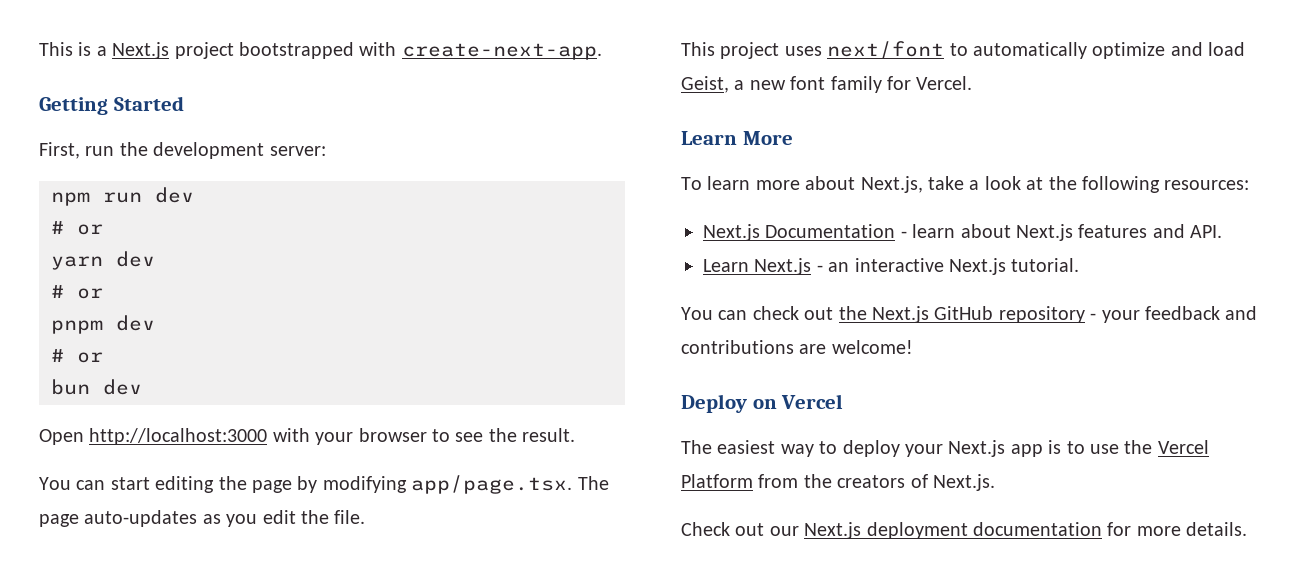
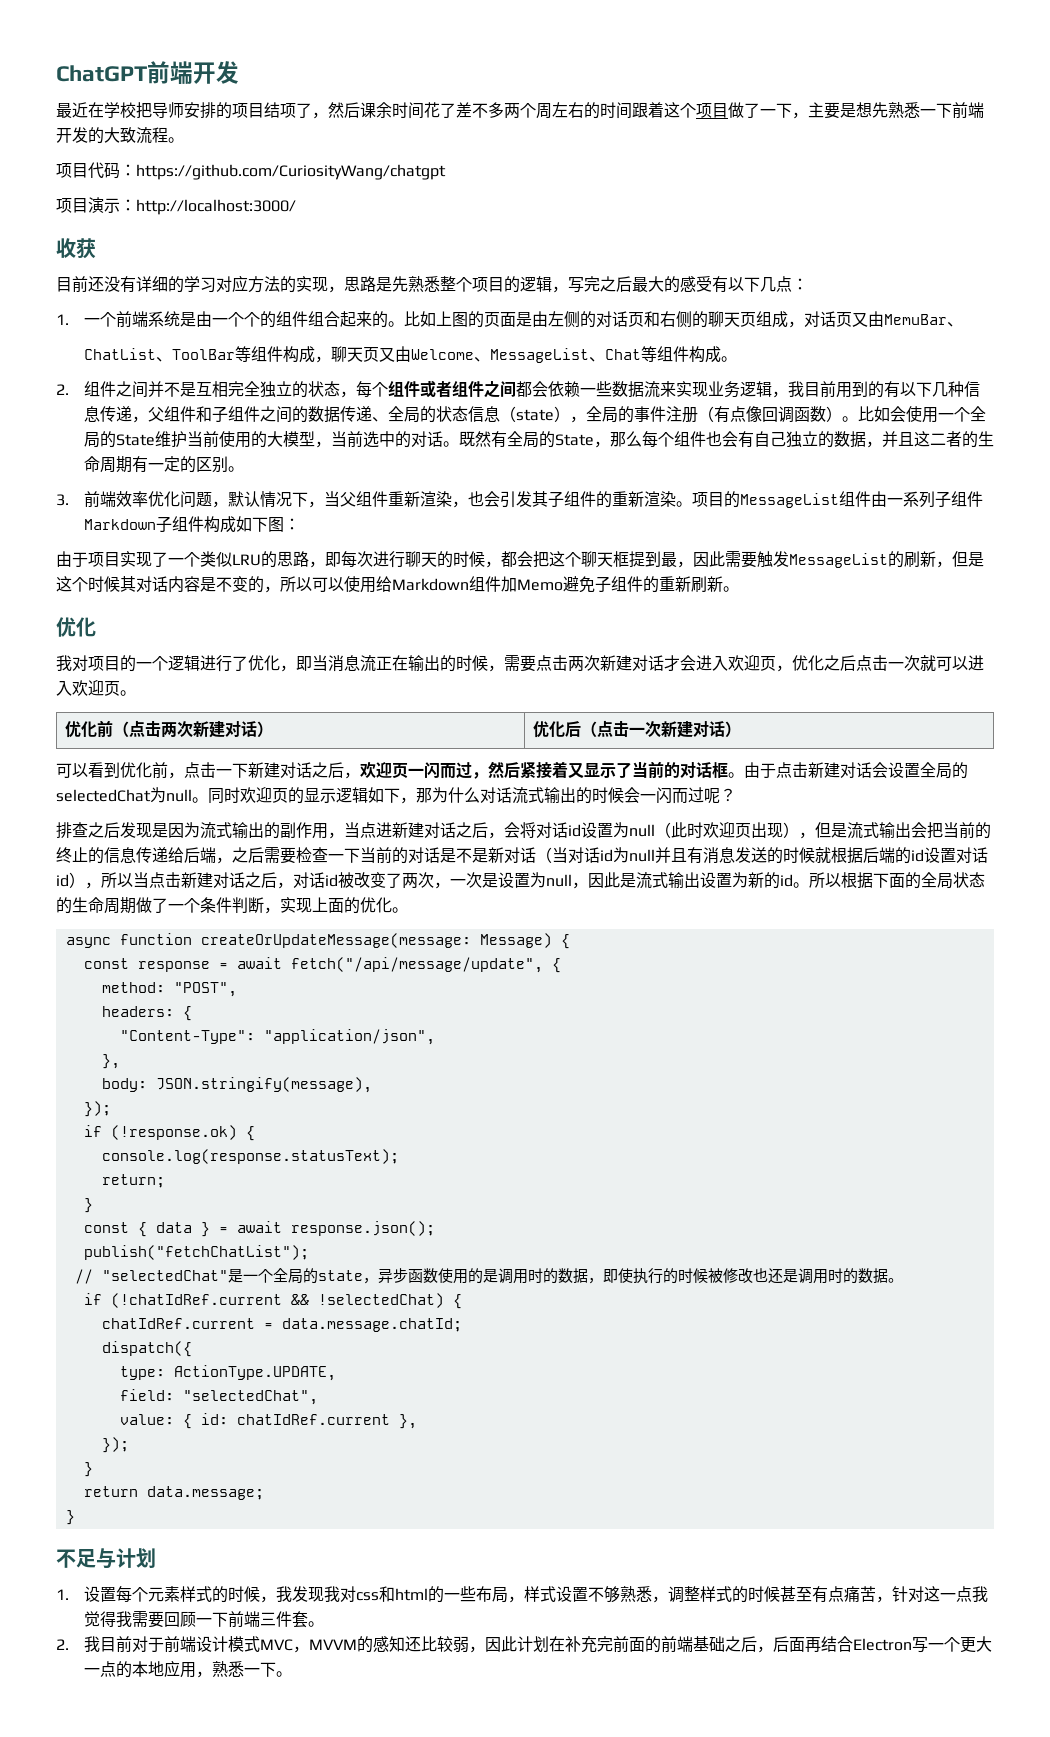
[39,42,602,60] [39,96,184,115] [39,142,326,159] [51,187,194,206] [51,221,103,235] [51,251,155,270] [51,285,103,299] [51,315,155,334] [51,349,103,363] [51,379,142,395] [39,428,576,445] [39,475,609,494] [39,510,366,527] [681,41,1246,59] [681,76,973,93] [681,131,793,145] [681,176,1250,193] [703,224,1223,241] [703,258,1080,275] [681,306,1258,323] [681,340,913,354] [681,394,844,413] [681,440,1209,457] [681,474,995,491] [681,522,1248,539] This is a Next.js project bootstrapped with create-next-app. // Getting Started // First, run the development server: // npm run dev // # or // yarn dev // # or // pnpm dev // # or // bun dev // Open http://localhost:3000 with your browser to see the result. // You can start editing the page by modifying app/page.tsx. The page auto-updates as you edit the file. // This project uses next/font to automatically optimize and load Geist, a new font family for Vercel. // Learn More // To learn more about Next.js, take a look at the following resources: // Next.js Documentation - learn about Next.js features and API. // Learn Next.js - an interactive Next.js tutorial. // You can check out the Next.js GitHub repository - your feedback and contributions are welcome! // Deploy on Vercel // The easiest way to deploy your Next.js app is to use the Vercel Platform from the creators of Next.js. // Check out our Next.js deployment documentation for more details. -> [56,61,239,84] [56,102,984,119] [56,127,184,144] [56,162,446,180] [56,197,296,215] [56,238,96,259] [56,275,808,293] [56,311,963,328] [83,346,737,363] [56,380,980,398] [83,406,986,423] [83,431,994,448] [83,456,244,473] [56,491,983,508] [83,516,300,533] [56,551,984,568] [56,576,739,593] [56,617,96,637] [56,655,984,672] [56,680,136,696] [64,720,273,738] [532,720,741,738] [56,761,968,779] [56,787,736,804] [56,822,991,839] [56,847,988,864] [56,872,985,889] [56,897,408,914] [65,933,570,949] [83,957,561,973] [101,982,237,997] [101,1006,192,1021] [119,1029,435,1045] [101,1054,120,1069] [101,1077,372,1093] [83,1101,111,1117] [83,1125,255,1141] [101,1149,399,1164] [101,1174,165,1188] [83,1198,93,1213] [83,1221,435,1237] [83,1245,309,1260] [74,1268,903,1284] [83,1293,462,1309] [101,1318,462,1332] [101,1341,192,1357] [119,1365,336,1381] [119,1389,318,1405] [119,1413,417,1429] [101,1437,129,1453] [83,1462,93,1477] [83,1486,264,1500] [65,1510,75,1525] [56,1548,156,1569] [56,1586,988,1603] [83,1611,324,1628] [56,1636,992,1653] [83,1660,292,1678] ChatGPT前端开发 // 最近在学校把导师安排的项目结项了，然后课余时间花了差不多两个周左右的时间跟着这个项目做了一下，主要是想先熟悉一下前端开发的大致流程。 // 项目代码：https://github.com/CuriosityWang/chatgpt // 项目演示：http://localhost:3000/ // 收获 // 目前还没有详细的学习对应方法的实现，思路是先熟悉整个项目的逻辑，写完之后最大的感受有以下几点： // 1.一个前端系统是由一个个的组件组合起来的。比如上图的页面是由左侧的对话页和右侧的聊天页组成，对话页又由MemuBar、 // ChatList、ToolBar等组件构成，聊天页又由Welcome、MessageList、Chat等组件构成。 // 2.组件之间并不是互相完全独立的状态，每个组件或者组件之间都会依赖一些数据流来实现业务逻辑，我目前用到的有以下几种信息传递，父组件和子组件之间的数据传递、全局的状态信息（state），全局的事件注册（有点像回调函数）。比如会使用一个全局的State维护当前使用的大模型，当前选中的对话。既然有全局的State，那么每个组件也会有自己独立的数据，并且这二者的生命周期有一定的区别。 // 3.前端效率优化问题，默认情况下，当父组件重新渲染，也会引发其子组件的重新渲染。项目的MessageList组件由一系列子组件Markdown子组件构成如下图： // 由于项目实现了一个类似LRU的思路，即每次进行聊天的时候，都会把这个聊天框提到最，因此需要触发MessageList的刷新，但是这个时候其对话内容是不变的，所以可以使用给Markdown组件加Memo避免子组件的重新刷新。 // 优化 // 我对项目的一个逻辑进行了优化，即当消息流正在输出的时候，需要点击两次新建对话才会进入欢迎页，优化之后点击一次就可以进入欢迎页。 // 优化前（点击两次新建对话） | 优化后（点击一次新建对话） // 可以看到优化前，点击一下新建对话之后，欢迎页一闪而过，然后紧接着又显示了当前的对话框。由于点击新建对话会设置全局的selectedChat为null。同时欢迎页的显示逻辑如下，那为什么对话流式输出的时候会一闪而过呢？ // 排查之后发现是因为流式输出的副作用，当点进新建对话之后，会将对话id设置为null（此时欢迎页出现），但是流式输出会把当前的终止的信息传递给后端，之后需要检查一下当前的对话是不是新对话（当对话id为null并且有消息发送的时候就根据后端的id设置对话id），所以当点击新建对话之后，对话id被改变了两次，一次是设置为null，因此是流式输出设置为新的id。所以根据下面的全局状态的生命周期做了一个条件判断，实现上面的优化。 // async function createOrUpdateMessage(message: Message) { // const response = await fetch("/api/message/update", { // method: "POST", // headers: { // "Content-Type": "application/json", // }, // body: JSON.stringify(message), // }); // if (!response.ok) { // console.log(response.statusText); // return; // } // const { data } = await response.json(); // publish("fetchChatList"); // // "selectedChat"是一个全局的state，异步函数使用的是调用时的数据，即使执行的时候被修改也还是调用时的数据。 // if (!chatIdRef.current && !selectedChat) { // chatIdRef.current = data.message.chatId; // dispatch({ // type: ActionType.UPDATE, // field: "selectedChat", // value: { id: chatIdRef.current }, // }); // } // return data.message; // } // 不足与计划 // 1.设置每个元素样式的时候，我发现我对css和html的一些布局，样式设置不够熟悉，调整样式的时候甚至有点痛苦，针对这一点我觉得我需要回顾一下前端三件套。 // 2.我目前对于前端设计模式MVC，MVVM的感知还比较弱，因此计划在补充完前面的前端基础之后，后面再结合Electron写一个更大一点的本地应用，熟悉一下。

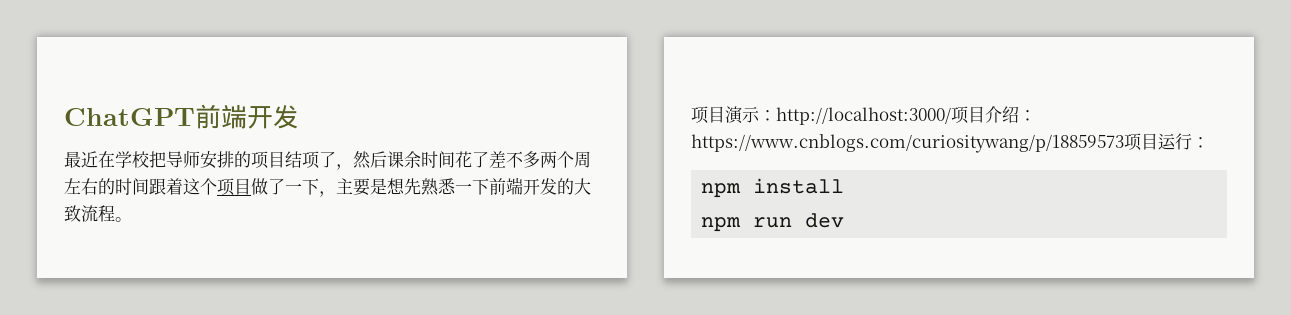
[56,162,446,180] // 项目代码：https://github.com/CuriosityWang/chatgpt -> (132, 219) none
[56,238,96,259] [56,275,808,293] [56,311,963,328] [83,346,737,363] [56,380,980,398] [83,406,986,423] [83,431,994,448] [83,456,244,473] [56,491,983,508] [83,516,300,533] [56,551,984,568] [56,576,739,593] [56,617,96,637] [56,655,984,672] [56,680,136,696] [64,720,273,738] [532,720,741,738] [56,761,968,779] [56,787,736,804] [56,822,991,839] [56,847,988,864] [56,872,985,889] [56,897,408,914] [65,933,570,949] [83,957,561,973] [101,982,237,997] [101,1006,192,1021] [119,1029,435,1045] [101,1054,120,1069] [101,1077,372,1093] [83,1101,111,1117] [83,1125,255,1141] [101,1149,399,1164] [101,1174,165,1188] [83,1198,93,1213] [83,1221,435,1237] [83,1245,309,1260] [74,1268,903,1284] [83,1293,462,1309] [101,1318,462,1332] [101,1341,192,1357] [119,1365,336,1381] [119,1389,318,1405] [119,1413,417,1429] [101,1437,129,1453] [83,1462,93,1477] [83,1486,264,1500] [65,1510,75,1525] [56,1548,156,1569] [56,1586,988,1603] [83,1611,324,1628] [56,1636,992,1653] [83,1660,292,1678] // 收获 // 目前还没有详细的学习对应方法的实现，思路是先熟悉整个项目的逻辑，写完之后最大的感受有以下几点： // 1.一个前端系统是由一个个的组件组合起来的。比如上图的页面是由左侧的对话页和右侧的聊天页组成，对话页又由MemuBar、 // ChatList、ToolBar等组件构成，聊天页又由Welcome、MessageList、Chat等组件构成。 // 2.组件之间并不是互相完全独立的状态，每个组件或者组件之间都会依赖一些数据流来实现业务逻辑，我目前用到的有以下几种信息传递，父组件和子组件之间的数据传递、全局的状态信息（state），全局的事件注册（有点像回调函数）。比如会使用一个全局的State维护当前使用的大模型，当前选中的对话。既然有全局的State，那么每个组件也会有自己独立的数据，并且这二者的生命周期有一定的区别。 // 3.前端效率优化问题，默认情况下，当父组件重新渲染，也会引发其子组件的重新渲染。项目的MessageList组件由一系列子组件Markdown子组件构成如下图： // 由于项目实现了一个类似LRU的思路，即每次进行聊天的时候，都会把这个聊天框提到最，因此需要触发MessageList的刷新，但是这个时候其对话内容是不变的，所以可以使用给Markdown组件加Memo避免子组件的重新刷新。 // 优化 // 我对项目的一个逻辑进行了优化，即当消息流正在输出的时候，需要点击两次新建对话才会进入欢迎页，优化之后点击一次就可以进入欢迎页。 // 优化前（点击两次新建对话） | 优化后（点击一次新建对话） // 可以看到优化前，点击一下新建对话之后，欢迎页一闪而过，然后紧接着又显示了当前的对话框。由于点击新建对话会设置全局的selectedChat为null。同时欢迎页的显示逻辑如下，那为什么对话流式输出的时候会一闪而过呢？ // 排查之后发现是因为流式输出的副作用，当点进新建对话之后，会将对话id设置为null（此时欢迎页出现），但是流式输出会把当前的终止的信息传递给后端，之后需要检查一下当前的对话是不是新对话（当对话id为null并且有消息发送的时候就根据后端的id设置对话id），所以当点击新建对话之后，对话id被改变了两次，一次是设置为null，因此是流式输出设置为新的id。所以根据下面的全局状态的生命周期做了一个条件判断，实现上面的优化。 // async function createOrUpdateMessage(message: Message) { // const response = await fetch("/api/message/update", { // method: "POST", // headers: { // "Content-Type": "application/json", // }, // body: JSON.stringify(message), // }); // if (!response.ok) { // console.log(response.statusText); // return; // } // const { data } = await response.json(); // publish("fetchChatList"); // // "selectedChat"是一个全局的state，异步函数使用的是调用时的数据，即使执行的时候被修改也还是调用时的数据。 // if (!chatIdRef.current && !selectedChat) { // chatIdRef.current = data.message.chatId; // dispatch({ // type: ActionType.UPDATE, // field: "selectedChat", // value: { id: chatIdRef.current }, // }); // } // return data.message; // } // 不足与计划 // 1.设置每个元素样式的时候，我发现我对css和html的一些布局，样式设置不够熟悉，调整样式的时候甚至有点痛苦，针对这一点我觉得我需要回顾一下前端三件套。 // 2.我目前对于前端设计模式MVC，MVVM的感知还比较弱，因此计划在补充完前面的前端基础之后，后面再结合Electron写一个更大一点的本地应用，熟悉一下。 -> [951,106,1036,124] [691,133,1209,153] [701,178,845,198] [701,213,845,232] 项目介绍：https://www.cnblogs.com/curiositywang/p/18859573项目运行： // npm install // npm run dev

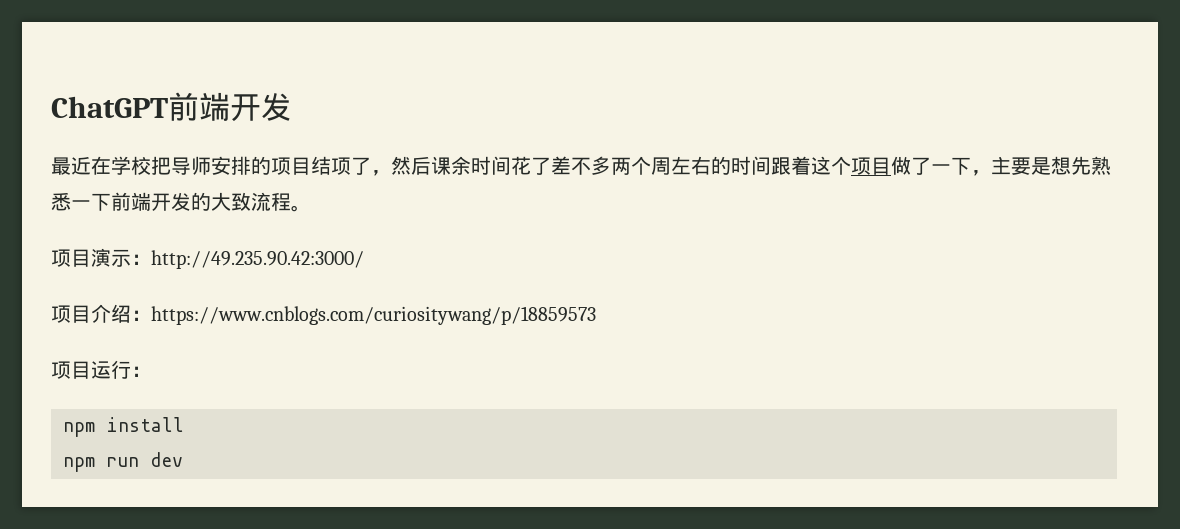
[776,107,951,125] http://localhost:3000/ -> [151,250,364,269] http://49.235.90.42:3000/ //
(1124, 143) none -> (596, 315) //

